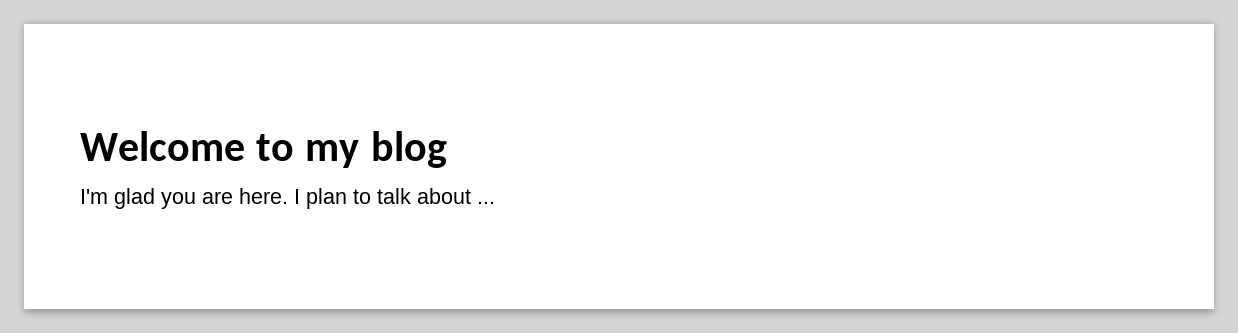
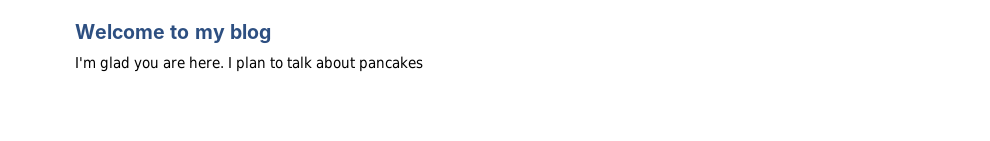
[477,201,495,204] ... -> [359,56,423,72] pancakes

